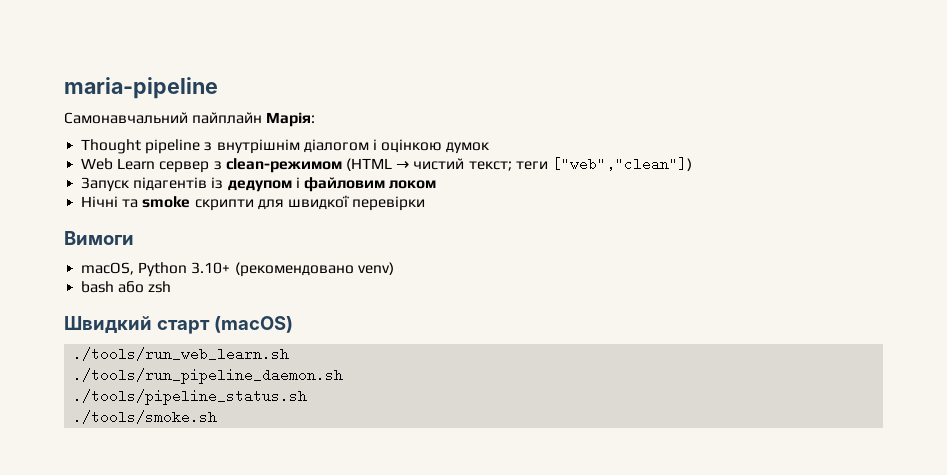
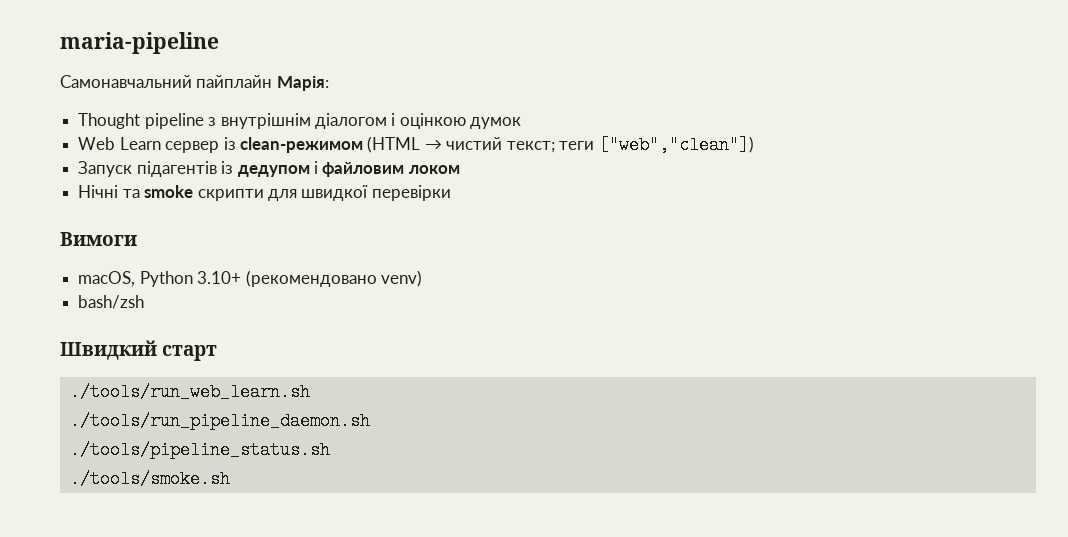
[213,161,222,170] з -> [223,137,236,150] із
[81,281,172,293] bash або zsh -> [78,295,145,309] bash/zsh
[213,316,293,333] (macOS) -> (218, 353) none

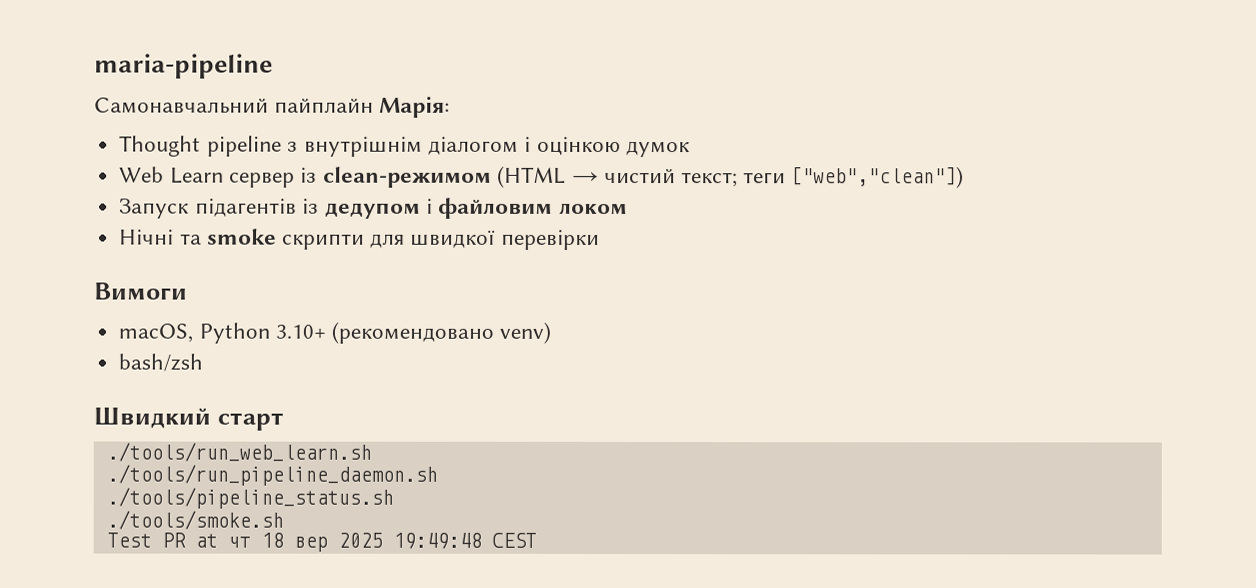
(230, 479) none -> [106,532,537,552] // Test PR at чт 18 вер 2025 19:49:48 CEST

